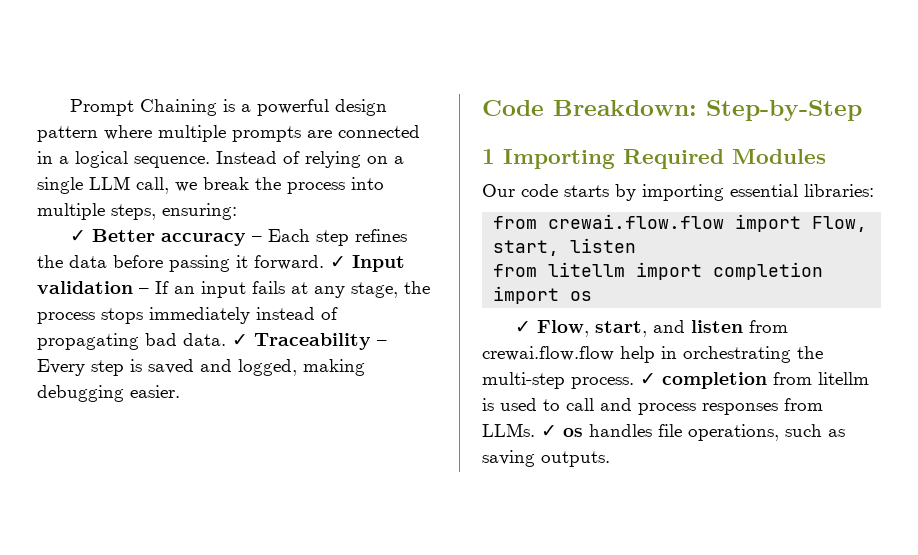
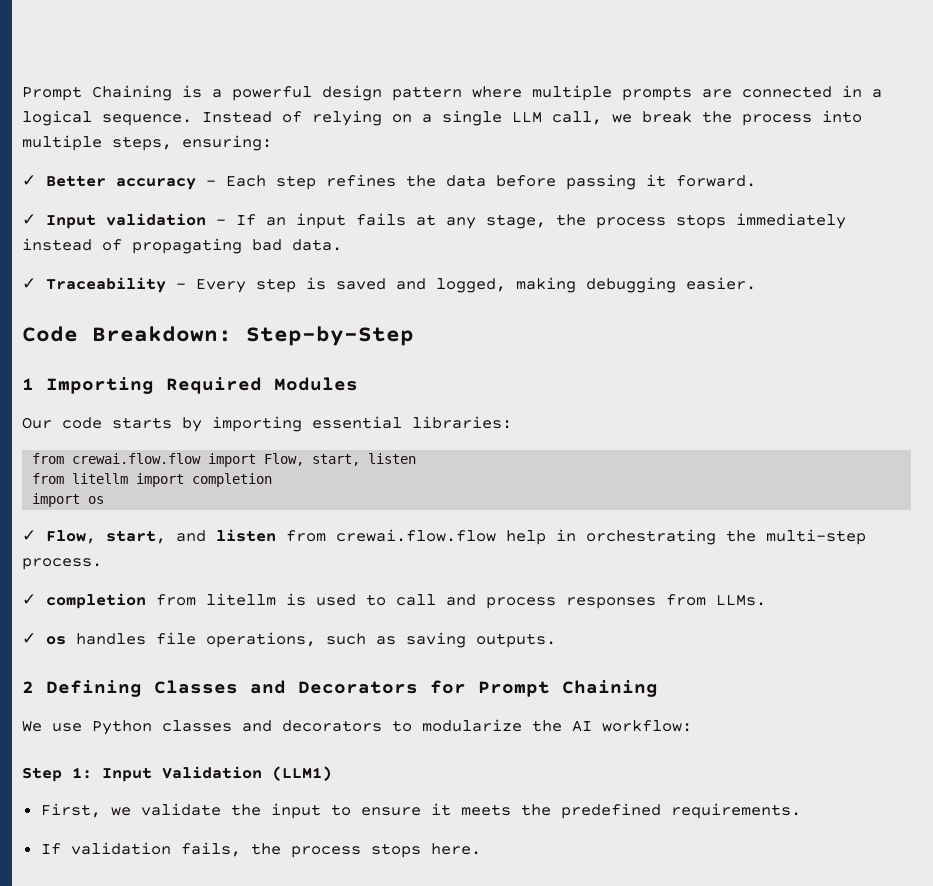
(324, 262) none -> (756, 181) //
(226, 339) none -> (342, 245) //
(634, 383) none -> (102, 564) //
(535, 430) none -> (766, 600) //
(610, 459) none -> [22,680,658,697] [22,719,692,735] [22,766,332,782] [40,803,801,819] [40,842,481,858] // 2 Defining Classes and Decorators for Prompt Chaining // We use Python classes and decorators to modularize the AI workflow: // Step 1: Input Validation (LLM1) // First, we validate the input to ensure it meets the predefined requirements. // If validation fails, the process stops here.

